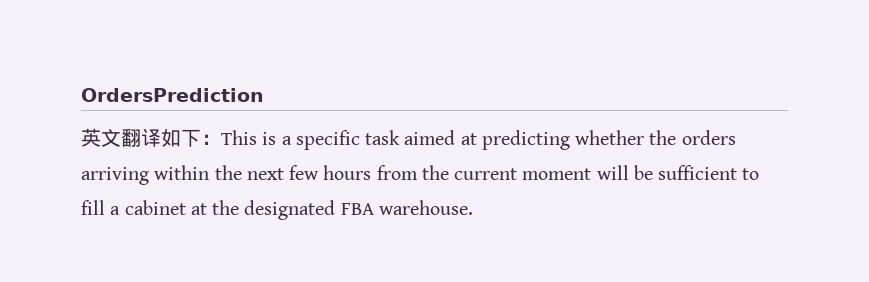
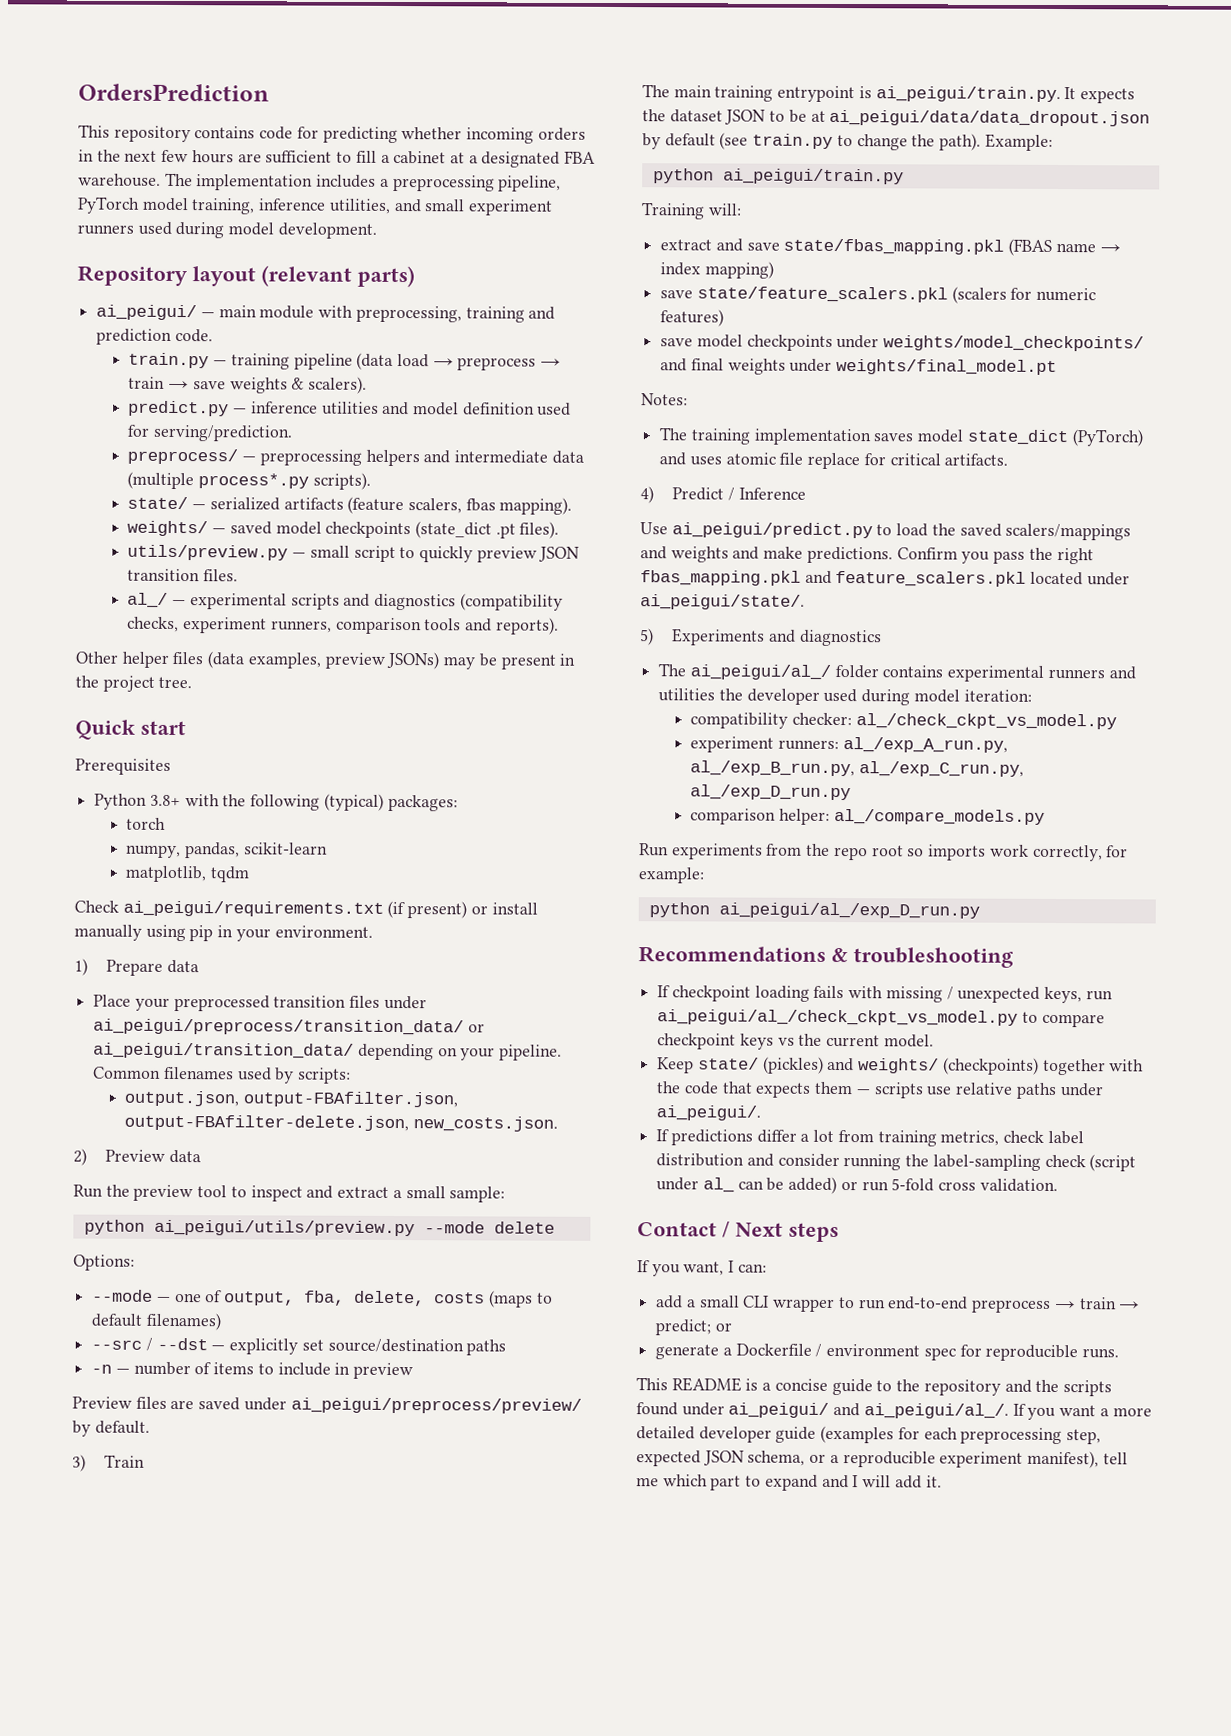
[81,128,736,150] [81,165,653,185] 英文翻译如下：This is a specific task aimed at predicting whether the orders arriving within the next few hours from the current moment will be -> [78,124,586,144] [78,149,262,164] This repository contains code for predicting whether incoming orders in the next few hours are
[212,200,240,215] the -> [468,155,478,164] a
(473, 207) none -> [164,172,562,192] [77,196,554,216] [77,221,377,239] [77,265,415,288] [96,304,556,323] [96,328,213,345] [128,352,562,371] [128,376,367,394] [128,400,572,417] [127,424,294,442] [127,448,584,467] [127,471,371,490] [127,496,573,515] [127,520,560,539] [127,544,581,563] [127,568,239,582] [127,592,563,611] [127,616,559,635] [75,651,576,670] [75,675,193,692] [75,719,186,740] [75,758,171,775] [94,793,458,812] [126,817,167,830] [126,842,328,859] [125,865,251,883] [74,900,538,919] [74,924,373,942] [74,958,199,976] [93,994,427,1012] [93,1018,485,1036] [93,1042,563,1061] [93,1066,352,1084] [124,1090,459,1108] [124,1114,559,1132] [73,1148,201,1166] [73,1184,506,1203] [83,1219,555,1237] [73,1254,135,1271] [92,1289,553,1308] [91,1312,221,1331] [91,1337,507,1356] [91,1361,414,1380] [72,1396,582,1414] [72,1420,150,1437] [72,1454,146,1472] [642,84,1136,104] [642,109,1151,127] [642,132,1053,151] [652,168,904,185] [641,202,742,220] [660,238,1121,256] [660,261,774,279] [660,286,1097,304] [660,309,725,327] [660,334,1145,352] [660,358,1058,375] [641,393,688,406] [659,427,1143,447] [659,452,1009,470] [640,486,806,504] [640,522,1132,541] [640,546,1094,565] [640,570,1130,587] [640,594,805,610] [640,628,882,647] [658,663,1136,682] [658,688,1032,706] [690,712,1117,730] [690,736,1008,753] [690,760,1025,777] [690,784,852,801] [690,808,1045,825] [639,843,1129,862] [638,867,705,884] [648,902,980,919] [638,946,1014,968] [657,985,1113,1004] [657,1009,1105,1028] [657,1033,934,1050] [657,1056,1145,1076] [656,1081,1104,1100] [656,1105,762,1121] [656,1129,1084,1147] [656,1153,1137,1172] [656,1176,1058,1195] [637,1221,839,1243] [637,1260,767,1277] [656,1295,1141,1313] [655,1319,732,1336] [655,1343,1120,1362] [636,1377,1112,1397] [636,1402,1152,1421] [636,1425,1102,1445] [636,1450,1128,1469] [636,1474,942,1491] The implementation includes a preprocessing pipeline, PyTorch model training, inference utilities, and small experiment runners used during model development. // Repository layout (relevant parts) // ai_peigui/ — main module with preprocessing, training and prediction code. // train.py — training pipeline (data load → preprocess → train → save weights & scalers). // predict.py — inference utilities and model definition used for serving/prediction. // preprocess/ — preprocessing helpers and intermediate data (multiple process*.py scripts). // state/ — serialized artifacts (feature scalers, fbas mapping). // weights/ — saved model checkpoints (state_dict .pt files). // utils/preview.py — small script to quickly preview JSON transition files. // al_/ — experimental scripts and diagnostics (compatibility checks, experiment runners, comparison tools and reports). // Other helper files (data examples, preview JSONs) may be present in the project tree. // Quick start // Prerequisites // Python 3.8+ with the following (typical) packages: // torch // numpy, pandas, scikit-learn // matplotlib, tqdm // Check ai_peigui/requirements.txt (if present) or install manually using pip in your environment. // 1) Prepare data // Place your preprocessed transition files under ai_peigui/preprocess/transition_data/ or ai_peigui/transition_data/ depending on your pipeline. Common filenames used by scripts: // output.json, output-FBAfilter.json, output-FBAfilter-delete.json, new_costs.json. // 2) Preview data // Run the preview tool to inspect and extract a small sample: // python ai_peigui/utils/preview.py --mode delete // Options: // --mode — one of output, fba, delete, costs (maps to default filenames) // --src / --dst — explicitly set source/destination paths // -n — number of items to include in preview // Preview files are saved under ai_peigui/preprocess/preview/ by default. // 3) Train // The main training entrypoint is ai_peigui/train.py. It expects the dataset JSON to be at ai_peigui/data/data_dropout.json by default (see train.py to change the path). Example: // python ai_peigui/train.py // Training will: // extract and save state/fbas_mapping.pkl (FBAS name → index mapping) // save state/feature_scalers.pkl (scalers for numeric features) // save model checkpoints under weights/model_checkpoints/ and final weights under weights/final_model.pt // Notes: // The training implementation saves model state_dict (PyTorch) and uses atomic file replace for critical artifacts. // 4) Predict / Inference // Use ai_peigui/predict.py to load the saved scalers/mappings and weights and make predictions. Confirm you pass the right fbas_mapping.pkl and feature_scalers.pkl located under ai_peigui/state/. // 5) Experiments and diagnostics // The ai_peigui/al_/ folder contains experimental runners and utilities the developer used during model iteration: // compatibility checker: al_/check_ckpt_vs_model.py // experiment runners: al_/exp_A_run.py, al_/exp_B_run.py, al_/exp_C_run.py, al_/exp_D_run.py // comparison helper: al_/compare_models.py // Run experiments from the repo root so imports work correctly, for example: // python ai_peigui/al_/exp_D_run.py // Recommendations & troubleshooting // If checkpoint loading fails with missing / unexpected keys, run ai_peigui/al_/check_ckpt_vs_model.py to compare checkpoint keys vs the current model. // Keep state/ (pickles) and weights/ (checkpoints) together with the code that expects them — scripts use relative paths under ai_peigui/. // If predictions differ a lot from training metrics, check label distribution and consider running the label-sampling check (script under al_ can be added) or run 5-fold cross validation. // Contact / Next steps // If you want, I can: // add a small CLI wrapper to run end-to-end preprocess → train → predict; or // generate a Dockerfile / environment spec for reproducible runs. // This README is a concise guide to the repository and the scripts found under ai_peigui/ and ai_peigui/al_/. If you want a more detailed developer guide (examples for each preprocessing step, expected JSON schema, or a reproducible experiment manifest), tell me which part to expand and I will add it.

